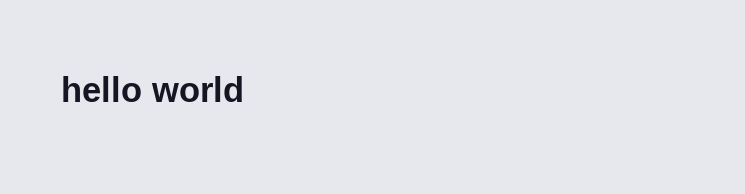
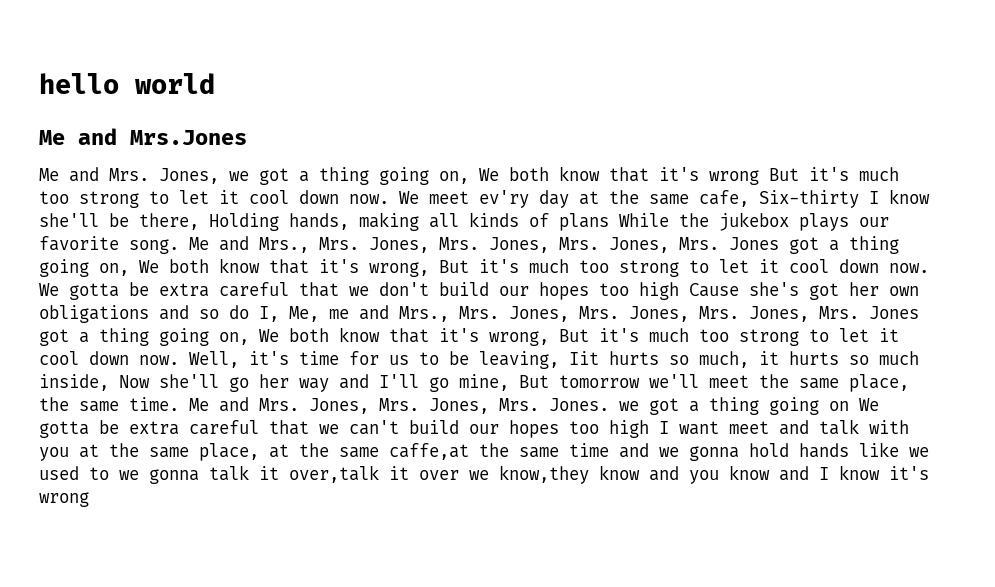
(244, 89) none -> [39,128,247,145] [39,166,899,185] [39,189,930,208] [39,212,889,231] [39,236,899,254] [39,258,929,277] [39,282,919,300] [39,305,919,323] [39,327,899,346] [39,351,919,369] [39,374,909,392] [39,397,879,415] [39,419,909,438] [39,442,929,461] [39,465,929,484] [39,492,89,507] // Me and Mrs.Jones // Me and Mrs. Jones, we got a thing going on, We both know that it's wrong But it's much too strong to let it cool down now. We meet ev'ry day at the same cafe, Six-thirty I know she'll be there, Holding hands, making all kinds of plans While the jukebox plays our favorite song. Me and Mrs., Mrs. Jones, Mrs. Jones, Mrs. Jones, Mrs. Jones got a thing going on, We both know that it's wrong, But it's much too strong to let it cool down now. We gotta be extra careful that we don't build our hopes too high Cause she's got her own obligations and so do I, Me, me and Mrs., Mrs. Jones, Mrs. Jones, Mrs. Jones, Mrs. Jones got a thing going on, We both know that it's wrong, But it's much too strong to let it cool down now. Well, it's time for us to be leaving, Iit hurts so much, it hurts so much inside, Now she'll go her way and I'll go mine, But tomorrow we'll meet the same place, the same time. Me and Mrs. Jones, Mrs. Jones, Mrs. Jones. we got a thing going on We gotta be extra careful that we can't build our hopes too high I want meet and talk with you at the same place, at the same caffe,at the same time and we gonna hold hands like we used to we gonna talk it over,talk it over we know,they know and you know and I know it's wrong

